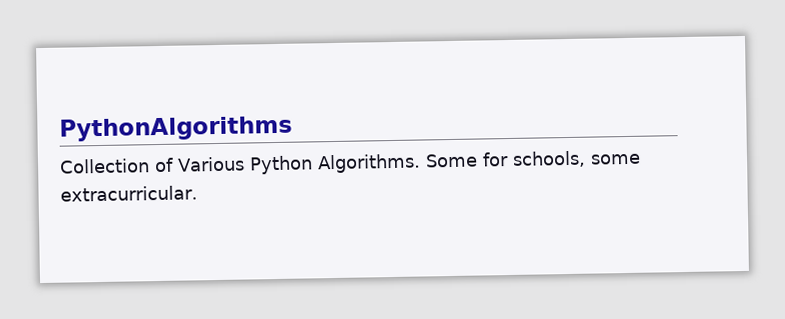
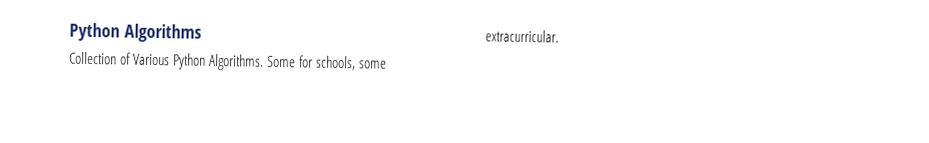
[59,115,293,142] PythonAlgorithms -> [69,22,202,43] Python Algorithms

